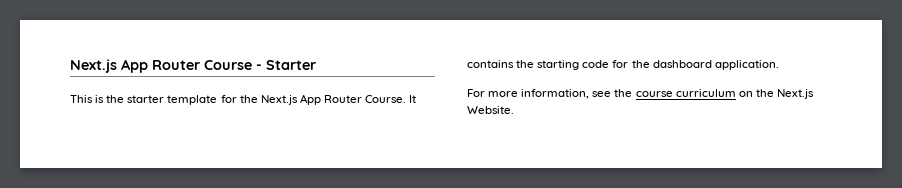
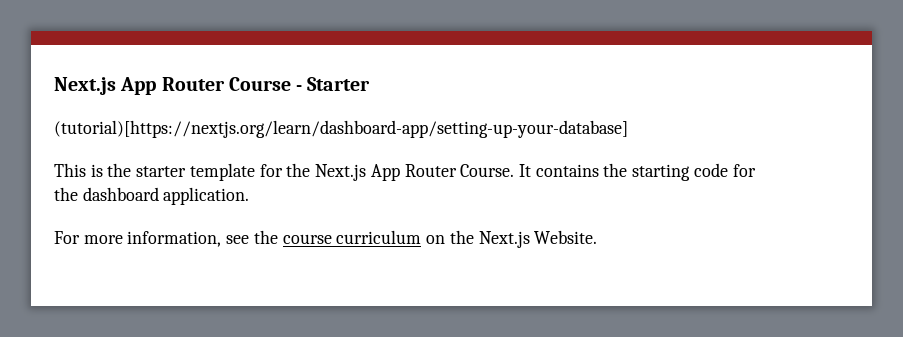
(316, 65) none -> [54,120,628,138] // (tutorial)[https://nextjs.org/learn/dashboard-app/setting-up-your-database]

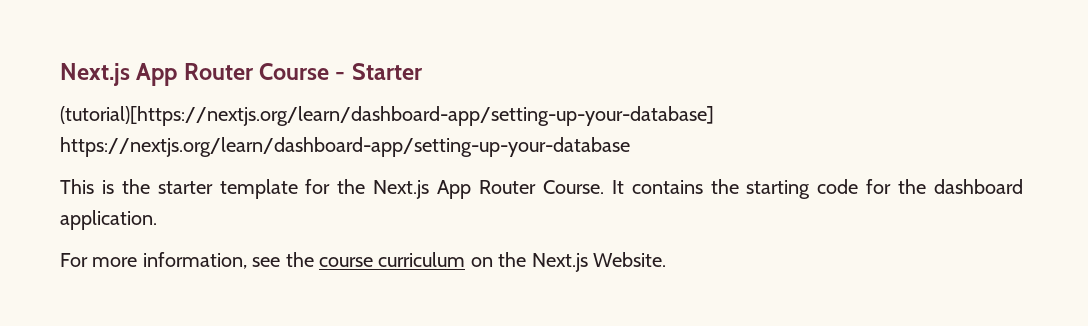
(628, 129) none -> [60,137,630,157] https://nextjs.org/learn/dashboard-app/setting-up-your-database

